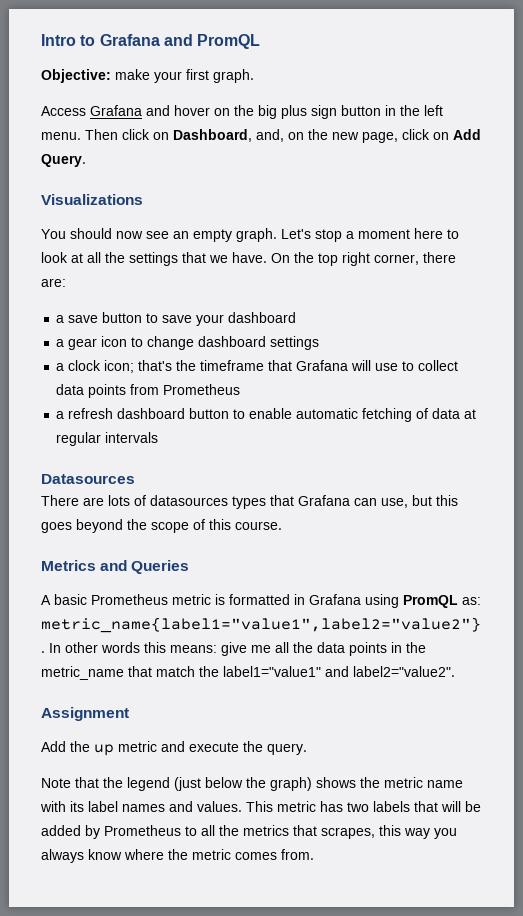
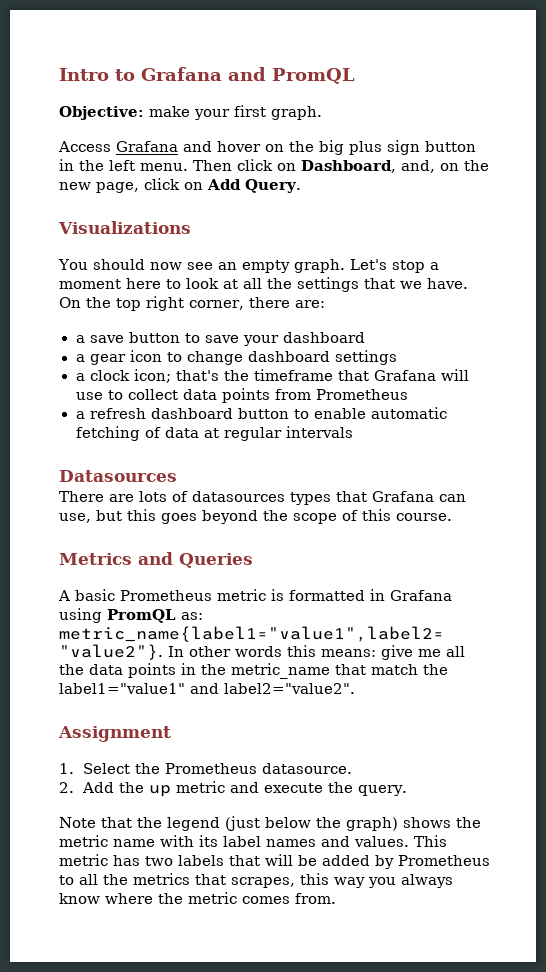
(129, 714) none -> [59,763,352,774] [59,782,74,793] 1. Select the Prometheus datasource. // 2.

